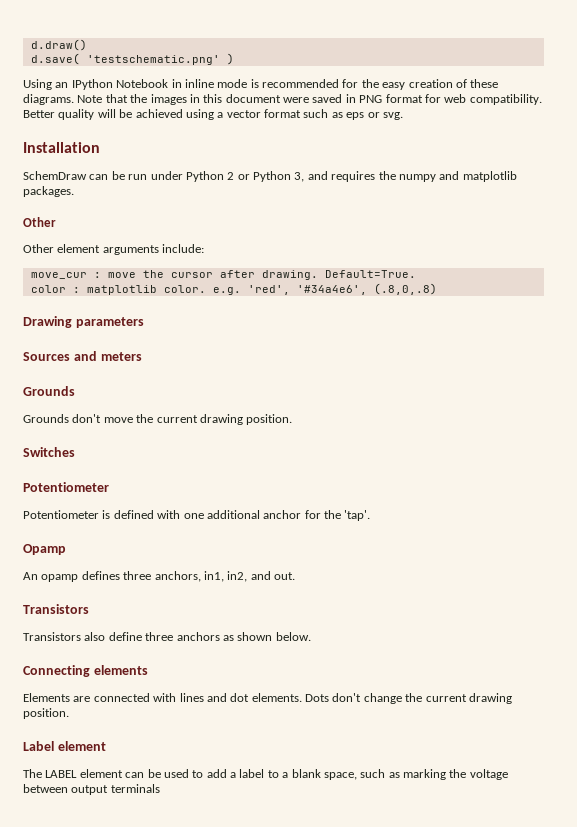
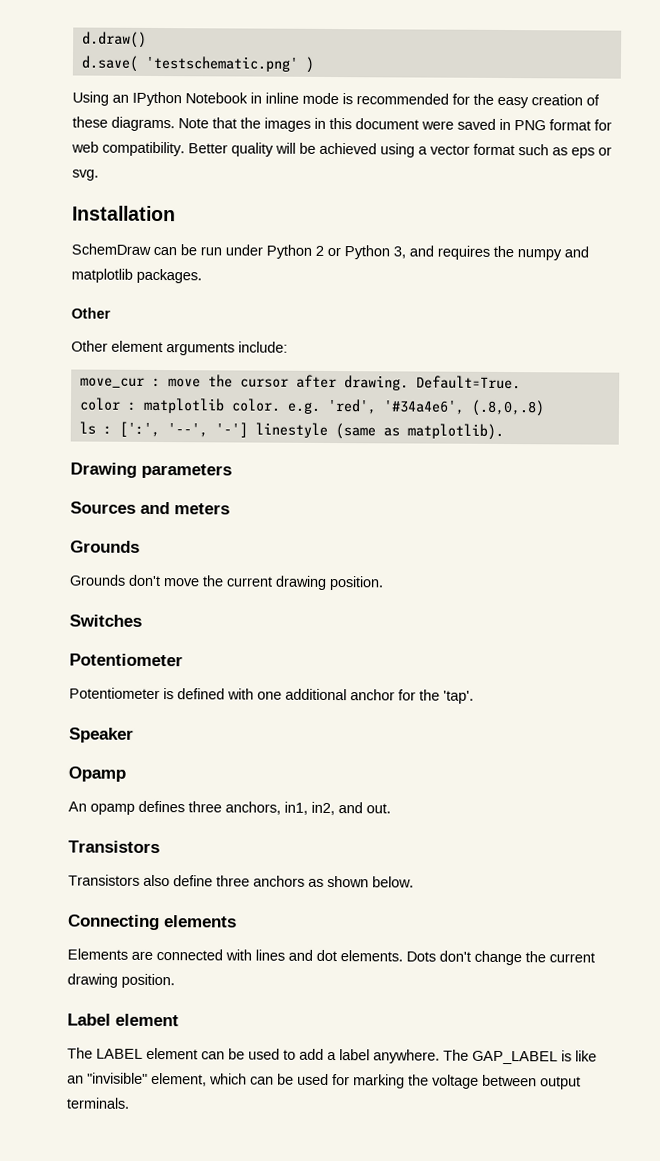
(437, 289) none -> [78,421,504,440] // ls : [':', '--', '-'] linestyle (same as matplotlib).
(371, 515) none -> [69,727,134,743] // Speaker
[267,769,400,780] to a blank space, such as -> [373,1049,597,1065] [67,1072,350,1087] anywhere. The GAP_LABEL is like an "invisible" element, which can be used for
[110,784,160,793] terminals -> [66,1097,130,1109] terminals.

